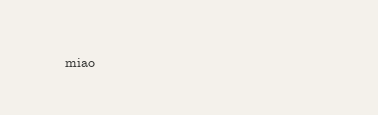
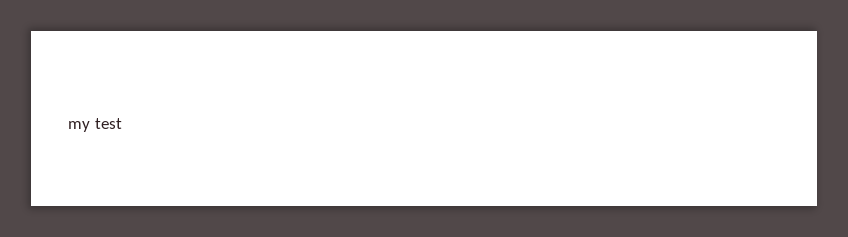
[65,58,95,67] miao -> [68,118,122,132] my test

